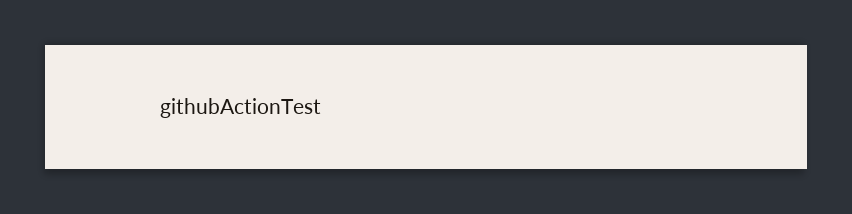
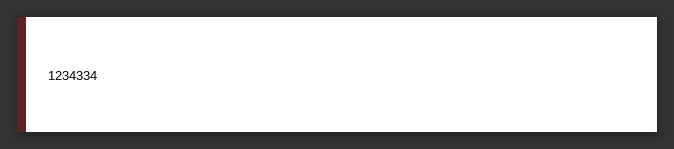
[160,98,321,118] githubActionTest -> [48,71,97,80] 1234334

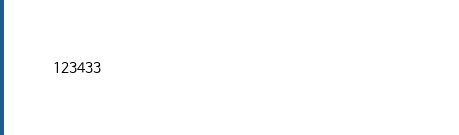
[48,71,97,80] 1234334 -> [53,62,101,73] 123433

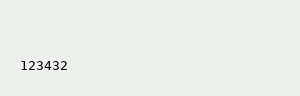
[53,62,101,73] 123433 -> [20,61,68,70] 123432

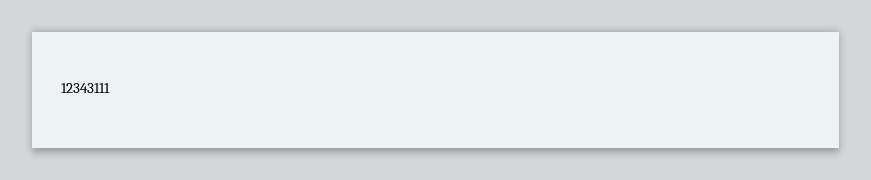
[20,61,68,70] 123432 -> [61,83,110,93] 12343111

